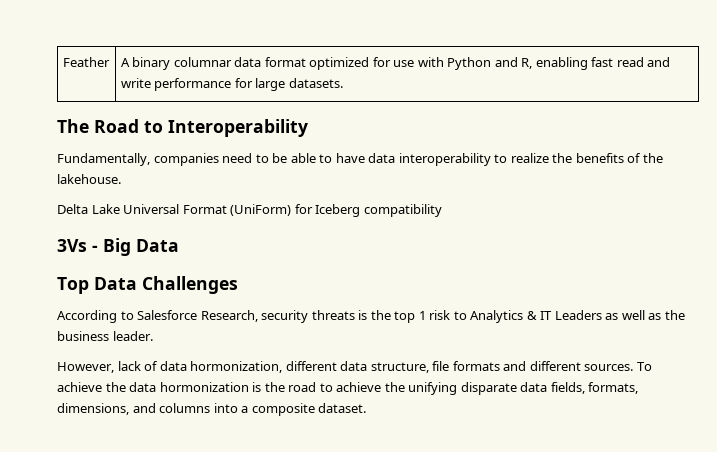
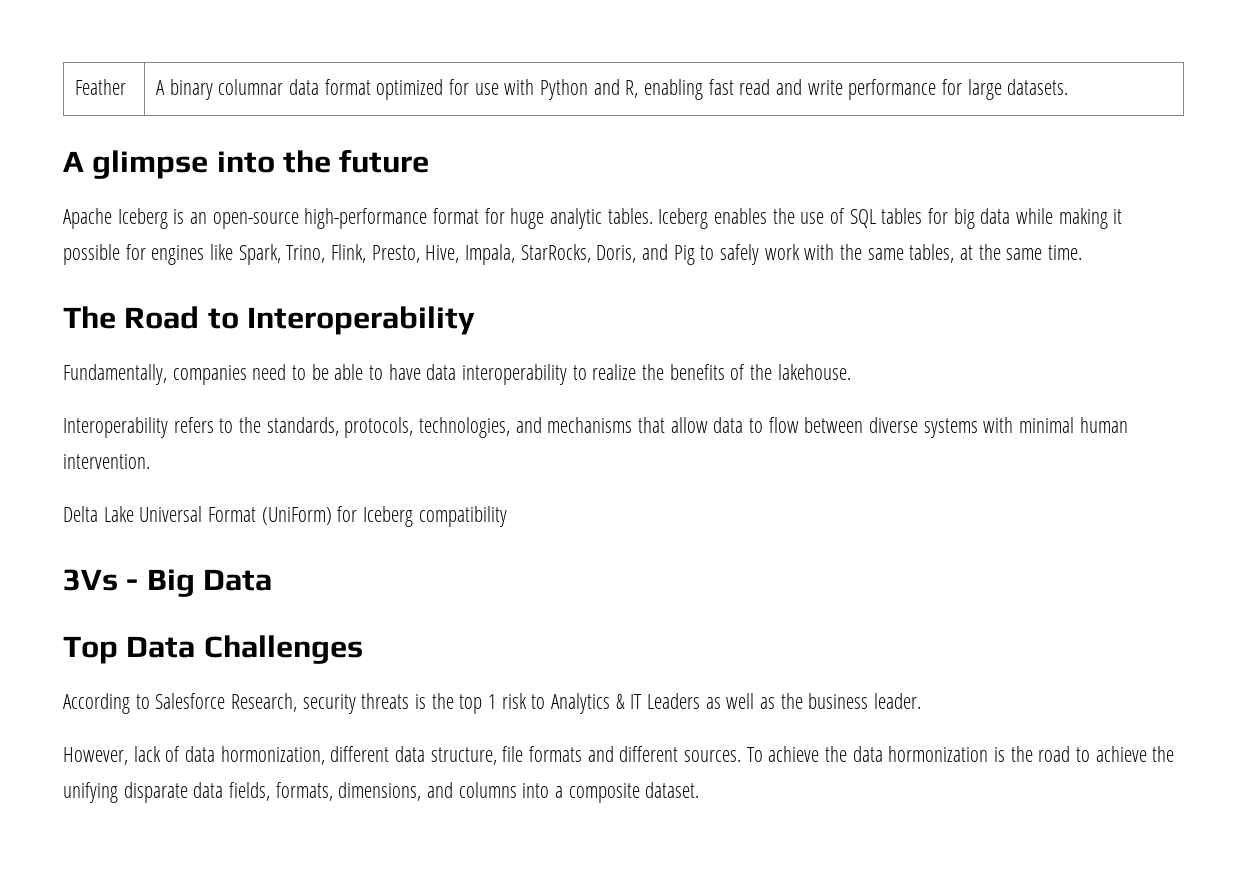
(343, 83) none -> [63,150,430,179] [63,208,1123,229] [63,244,1083,265] // A glimpse into the future // Apache Iceberg is an open-source high-performance format for huge analytic tables. Iceberg enables the use of SQL tables for big data while making it possible for engines like Spark, Trino, Flink, Presto, Hive, Impala, StarRocks, Doris, and Pig to safely work with the same tables, at the same time.
(121, 179) none -> [63,417,1128,438] [63,454,150,469] // Interoperability refers to the standards, protocols, technologies, and mechanisms that allow data to flow between diverse systems with minimal human intervention.

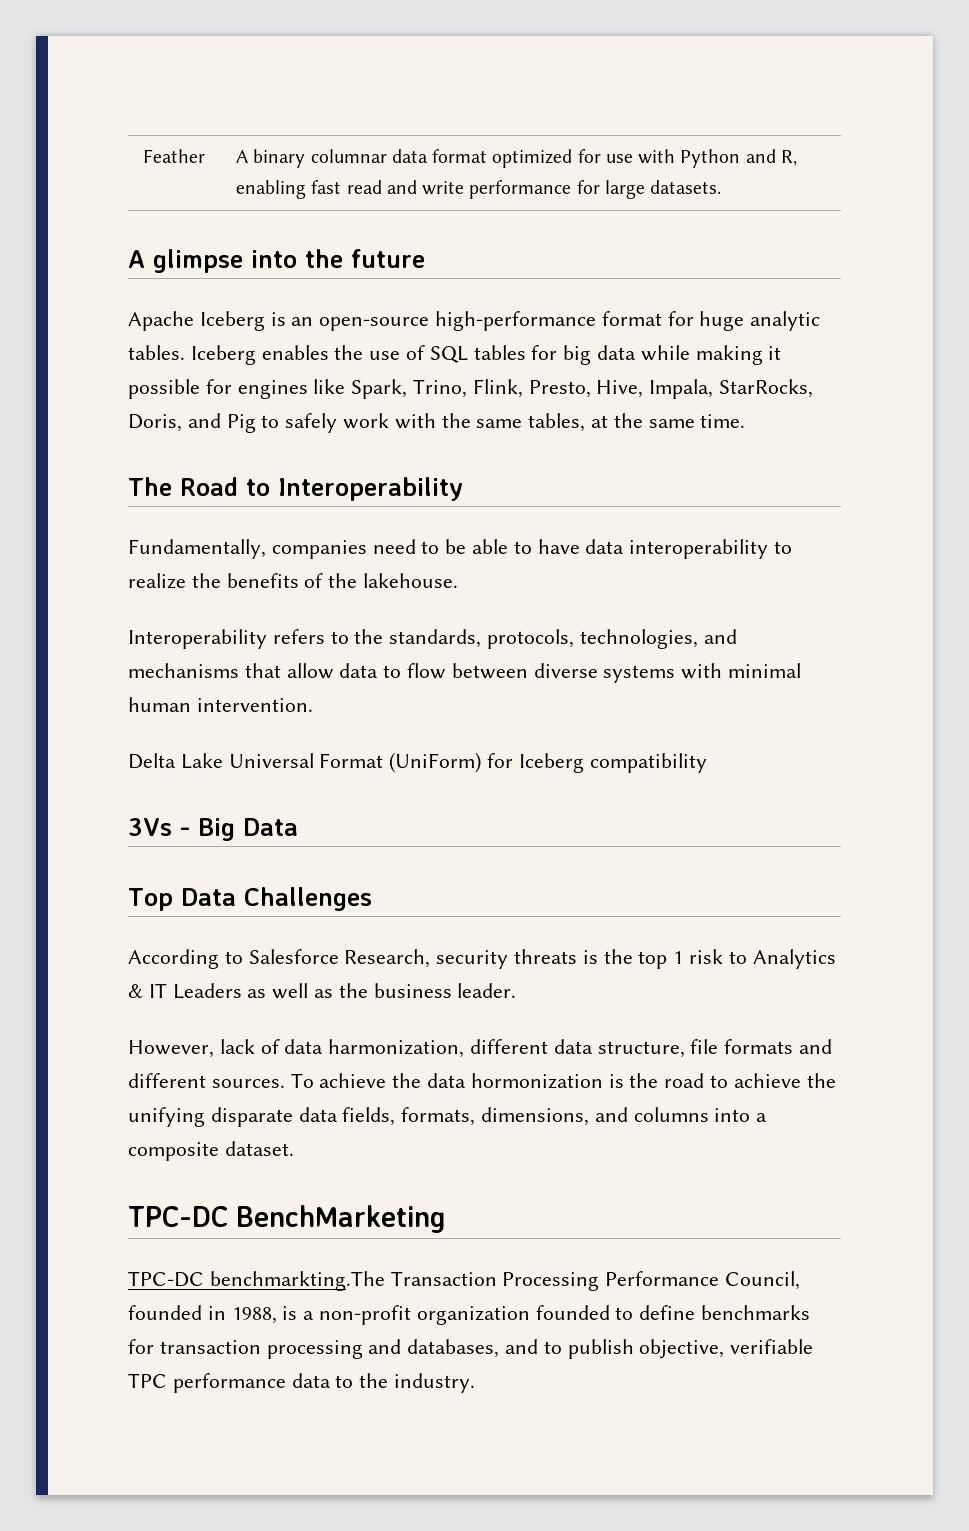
[220,746,325,765] hormonization, -> [328,1039,465,1058] harmonization,
(700, 790) none -> [128,1205,446,1233] [128,1271,801,1291] [128,1305,811,1325] [128,1339,814,1359] [128,1373,476,1393] // TPC-DC BenchMarketing // TPC-DC benchmarkting.The Transaction Processing Performance Council, founded in 1988, is a non-profit organization founded to define benchmarks for transaction processing and databases, and to publish objective, verifiable TPC performance data to the industry.

